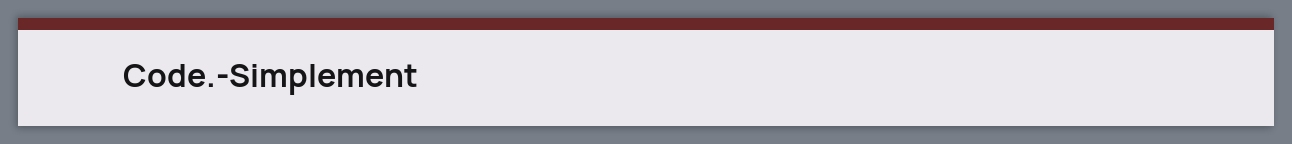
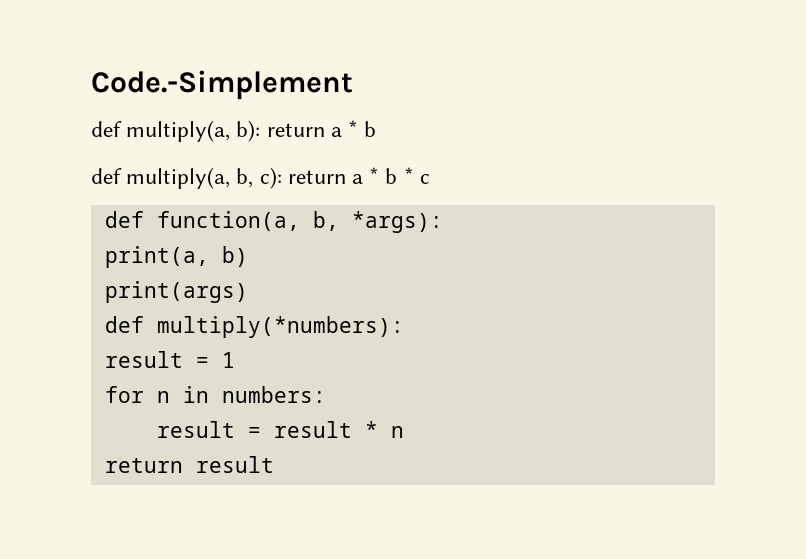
(418, 79) none -> [91,120,377,142] [91,167,430,189] [104,211,443,233] [104,246,248,268] [104,281,248,303] [104,316,404,338] [104,351,235,368] [104,386,326,403] [156,421,404,438] [104,456,274,473] // def multiply(a, b): return a * b // def multiply(a, b, c): return a * b * c // def function(a, b, *args): // print(a, b) // print(args) // def multiply(*numbers): // result = 1 // for n in numbers: // result = result * n // return result

